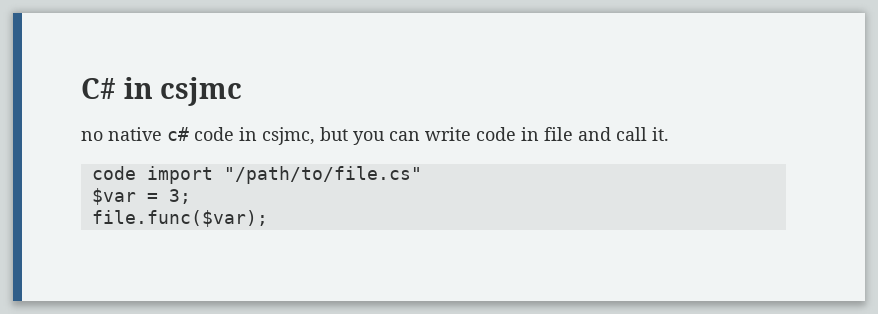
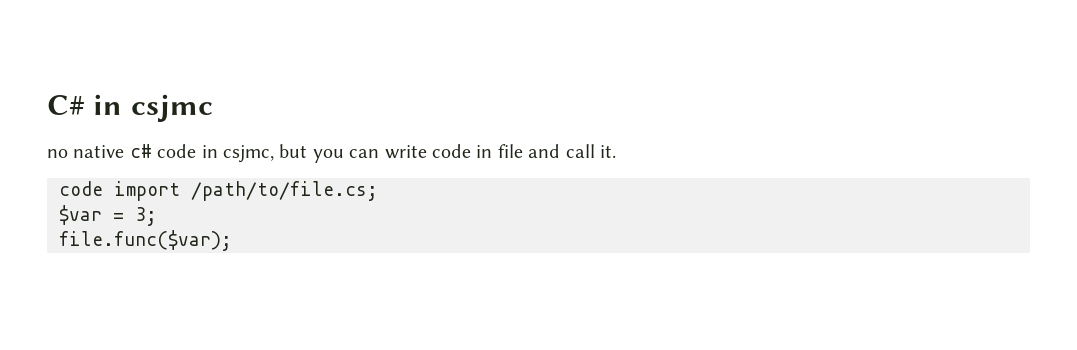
[223,166,422,184] "/path/to/file.cs" -> [191,181,378,201] /path/to/file.cs;

